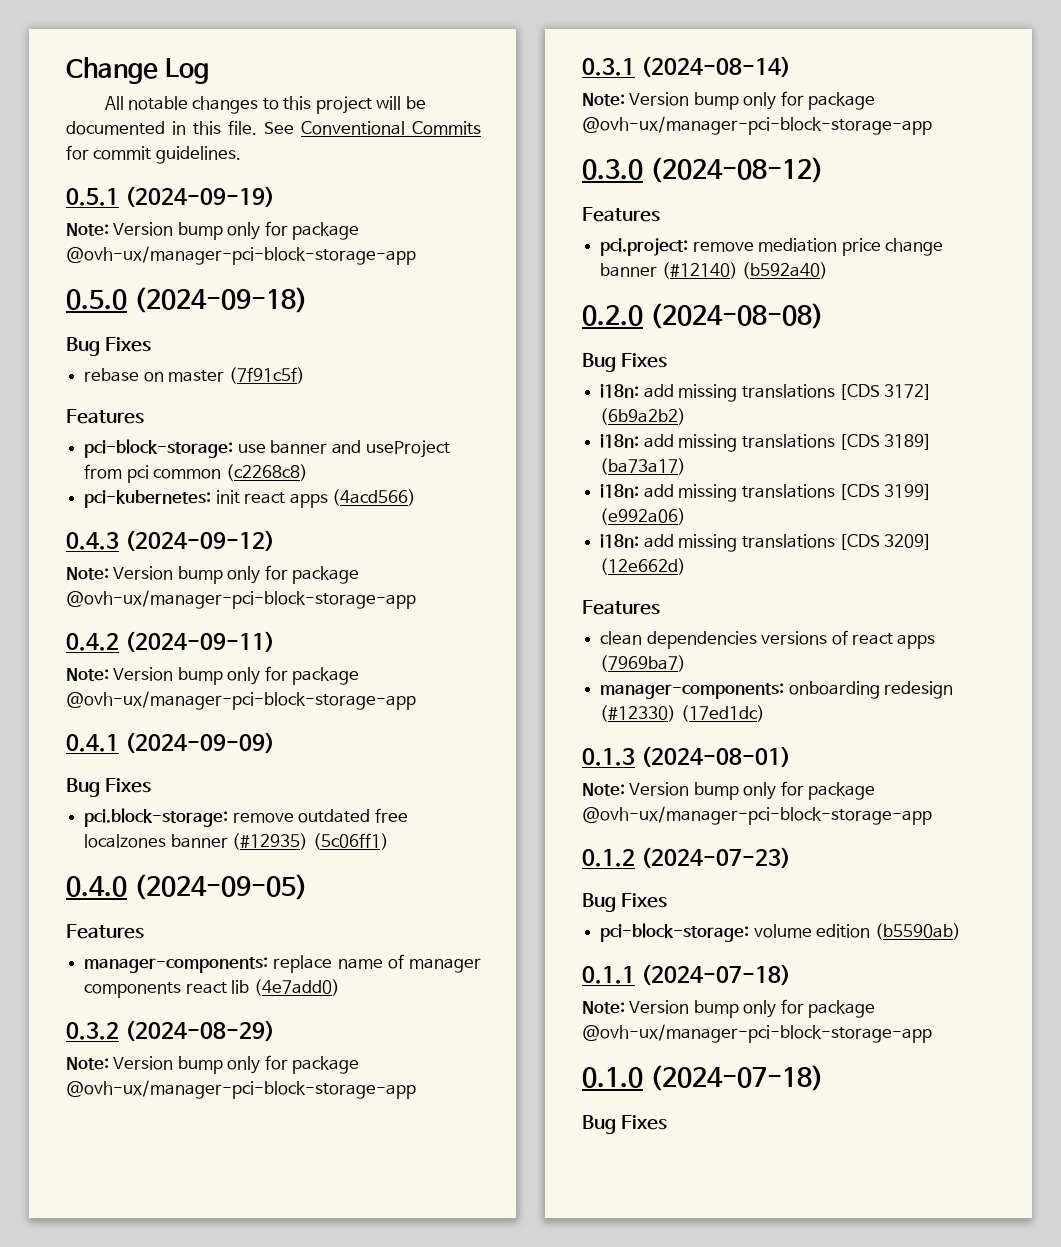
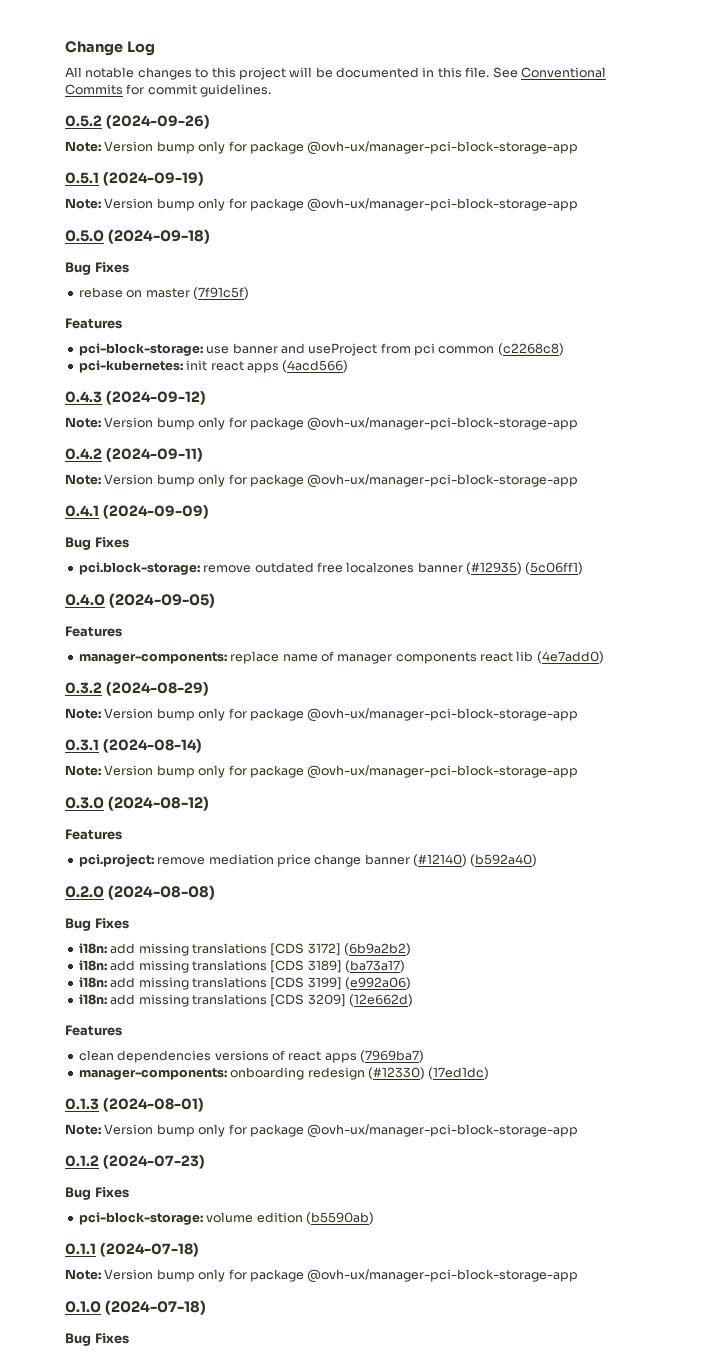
(241, 155) none -> [65,115,210,129] [65,141,579,155] // 0.5.2 (2024-09-26) // Note: Version bump only for package @ovh-ux/manager-pci-block-storage-app

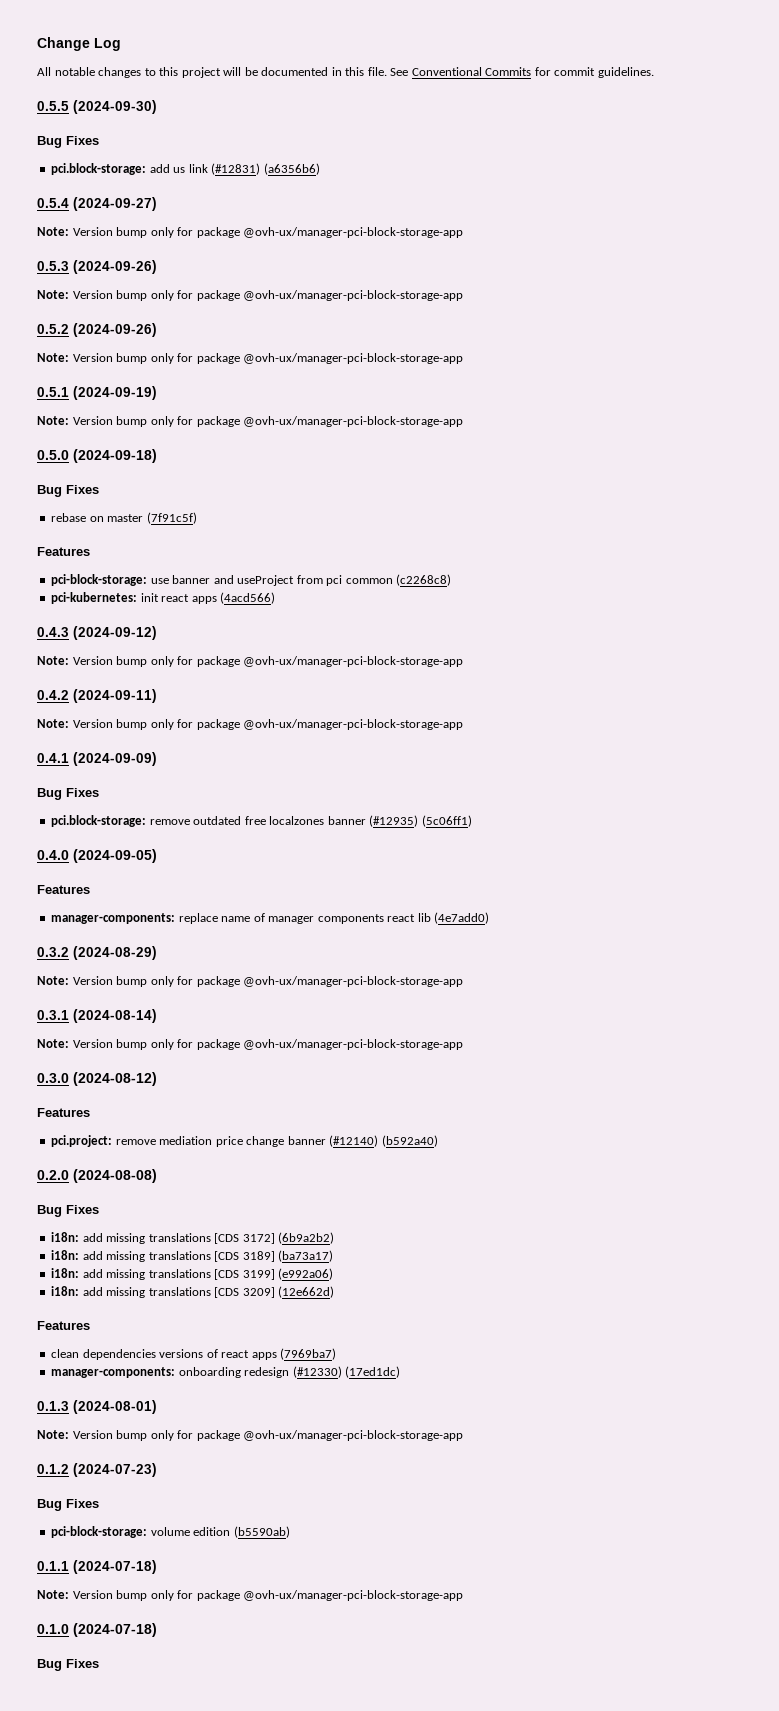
(272, 90) none -> [37,100,157,114] [37,136,99,148] [51,163,320,175] [37,197,157,211] [37,227,464,238] [37,260,157,274] [37,290,464,301] // 0.5.5 (2024-09-30) // Bug Fixes // pci.block-storage: add us link (#12831) (a6356b6) // 0.5.4 (2024-09-27) // Note: Version bump only for package @ovh-ux/manager-pci-block-storage-app // 0.5.3 (2024-09-26) // Note: Version bump only for package @ovh-ux/manager-pci-block-storage-app

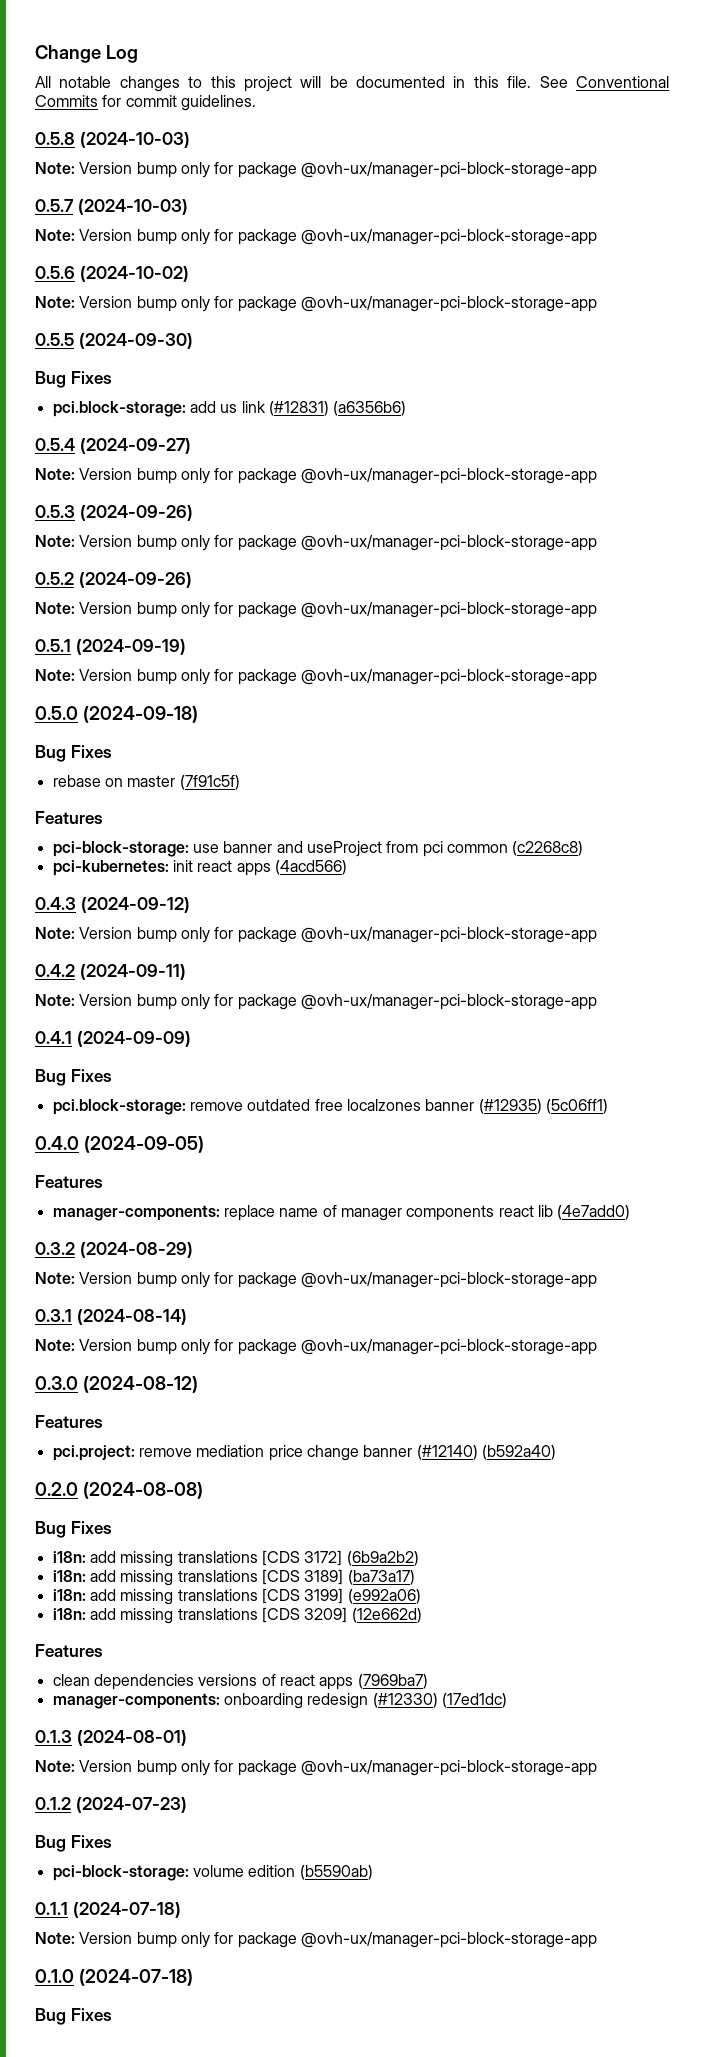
(654, 72) none -> [35,132,190,148] [35,162,597,178] [35,199,188,215] [35,229,597,245] [35,266,189,282] [35,296,597,312] // 0.5.8 (2024-10-03) // Note: Version bump only for package @ovh-ux/manager-pci-block-storage-app // 0.5.7 (2024-10-03) // Note: Version bump only for package @ovh-ux/manager-pci-block-storage-app // 0.5.6 (2024-10-02) // Note: Version bump only for package @ovh-ux/manager-pci-block-storage-app

